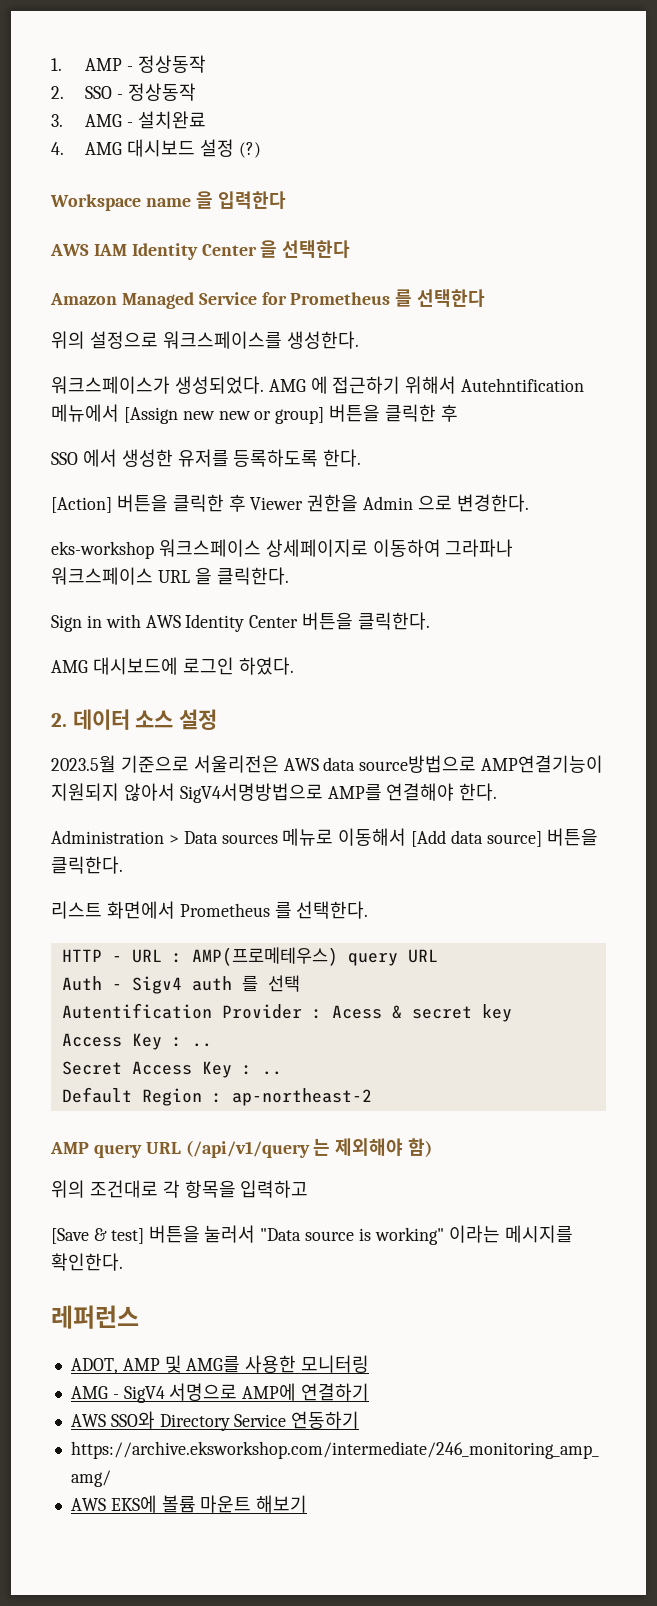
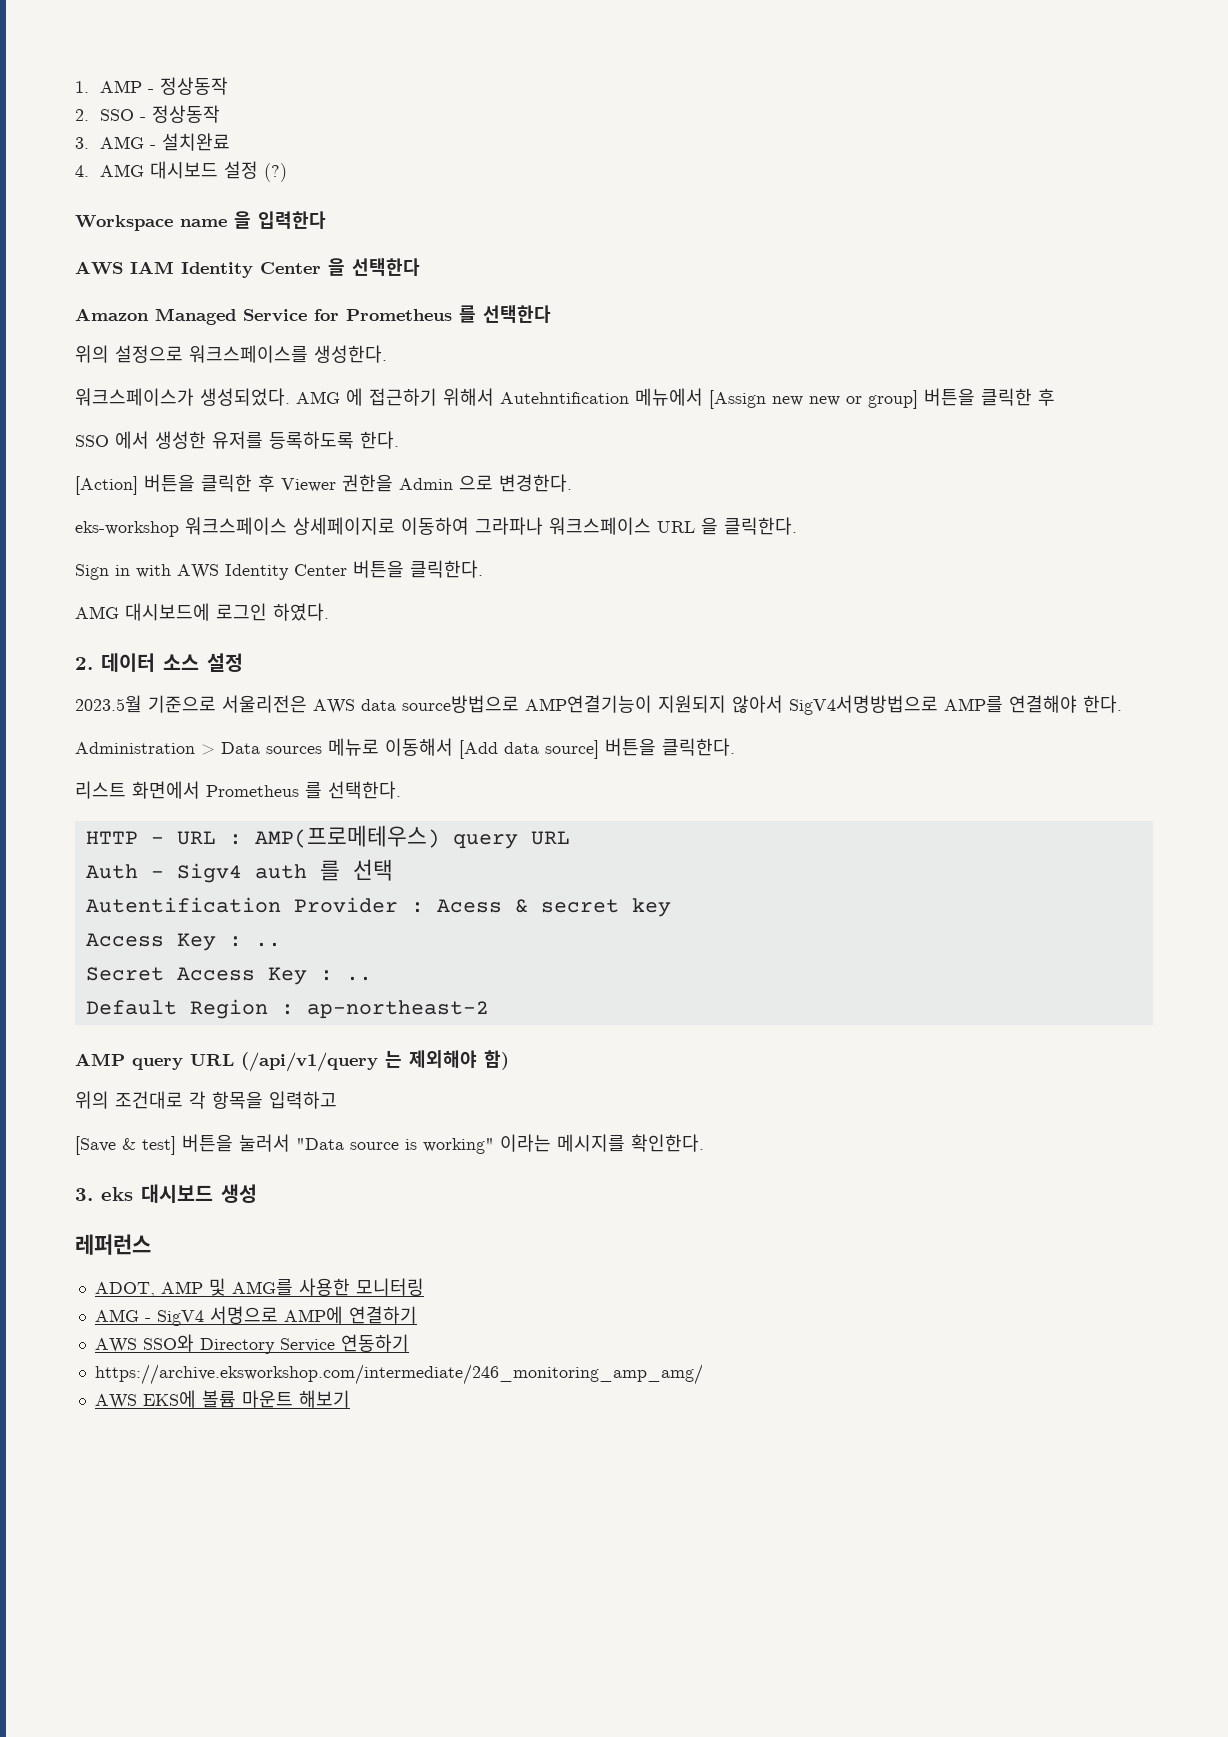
(123, 1262) none -> [75,1184,257,1203] // 3. eks 대시보드 생성

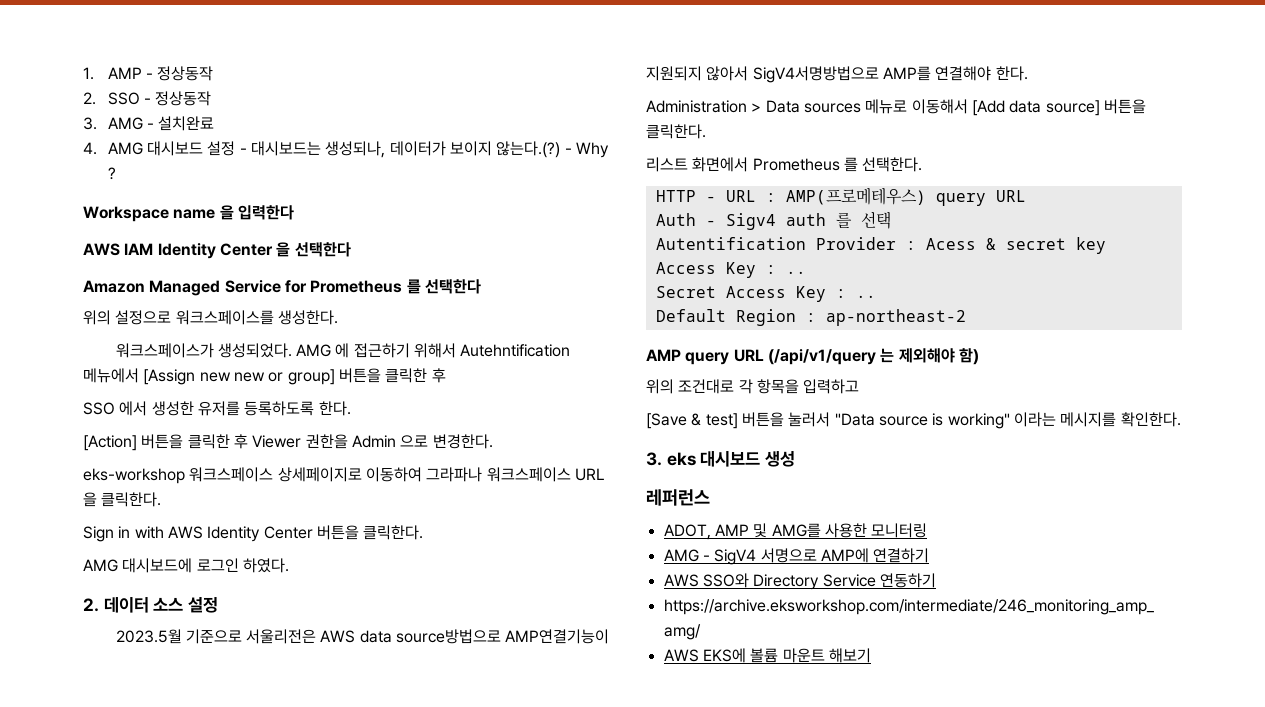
[263,163,287,182] (?) -> [239,141,609,158] [107,167,116,180] - 대시보드는 생성되나, 데이터가 보이지 않는다.(?) - Why ?

